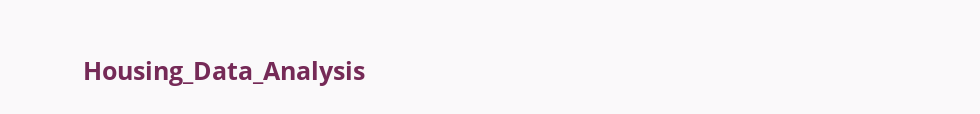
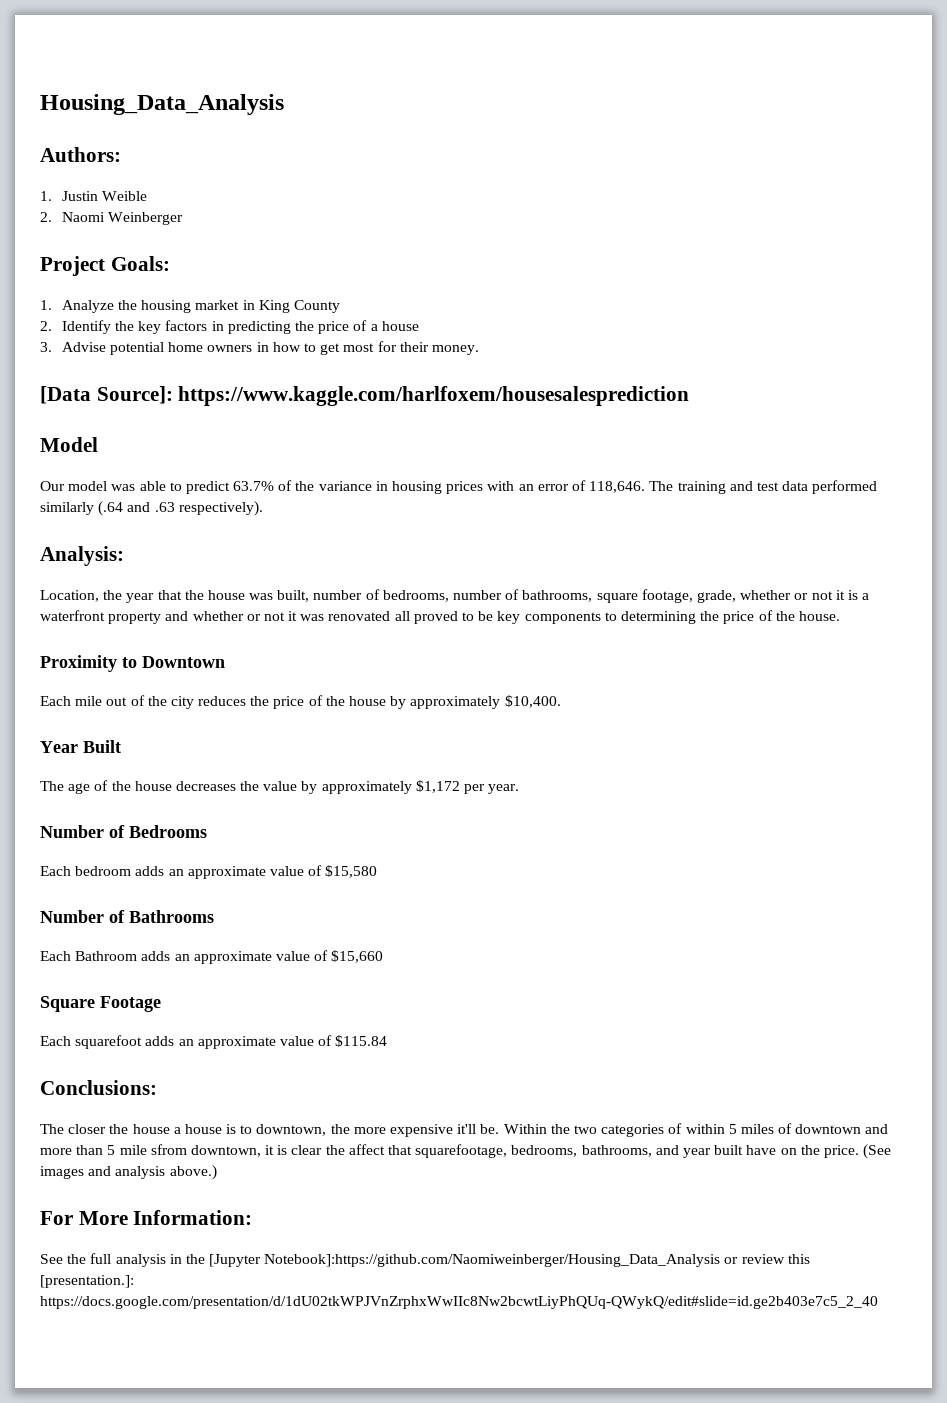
(365, 73) none -> [40,147,121,162] [40,191,148,201] [40,212,184,225] [40,256,170,276] [40,300,341,313] [40,320,419,334] [40,341,479,355] [40,386,690,406] [40,437,98,452] [40,480,878,494] [40,501,263,516] [40,546,124,566] [40,589,870,603] [40,610,840,624] [40,655,225,672] [40,695,561,709] [40,740,121,753] [40,780,520,794] [40,825,207,838] [40,865,378,879] [40,910,214,923] [40,950,384,964] [40,996,161,1012] [40,1035,388,1049] [40,1080,157,1095] [40,1123,889,1137] [40,1144,892,1159] [40,1165,217,1180] [40,1210,253,1225] [40,1253,810,1267] [40,1275,134,1288] [40,1296,878,1309] // Authors: // 1. Justin Weible // 2. Naomi Weinberger // Project Goals: // 1. Analyze the housing market in King County // 2. Identify the key factors in predicting the price of a house // 3. Advise potential home owners in how to get most for their money. // [Data Source]: https://www.kaggle.com/harlfoxem/housesalesprediction // Model // Our model was able to predict 63.7% of the variance in housing prices with an error of 118,646. The training and test data performed similarly (.64 and .63 respectively). // Analysis: // Location, the year that the house was built, number of bedrooms, number of bathrooms, square footage, grade, whether or not it is a waterfront property and whether or not it was renovated all proved to be key components to determining the price of the house. // Proximity to Downtown // Each mile out of the city reduces the price of the house by approximately $10,400. // Year Built // The age of the house decreases the value by approximately $1,172 per year. // Number of Bedrooms // Each bedroom adds an approximate value of $15,580 // Number of Bathrooms // Each Bathroom adds an approximate value of $15,660 // Square Footage // Each squarefoot adds an approximate value of $115.84 // Conclusions: // The closer the house a house is to downtown, the more expensive it'll be. Within the two categories of within 5 miles of downtown and more than 5 mile sfrom downtown, it is clear the affect that squarefootage, bedrooms, bathrooms, and year built have on the price. (See images and analysis above.) // For More Information: // See the full analysis in the [Jupyter Notebook]:https://github.com/Naomiweinberger/Housing_Data_Analysis or review this [presentation.]: https://docs.google.com/presentation/d/1dU02tkWPJVnZrphxWwIIc8Nw2bcwtLiyPhQUq-QWykQ/edit#slide=id.ge2b403e7c5_2_40

